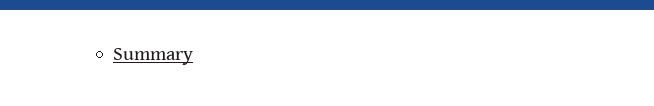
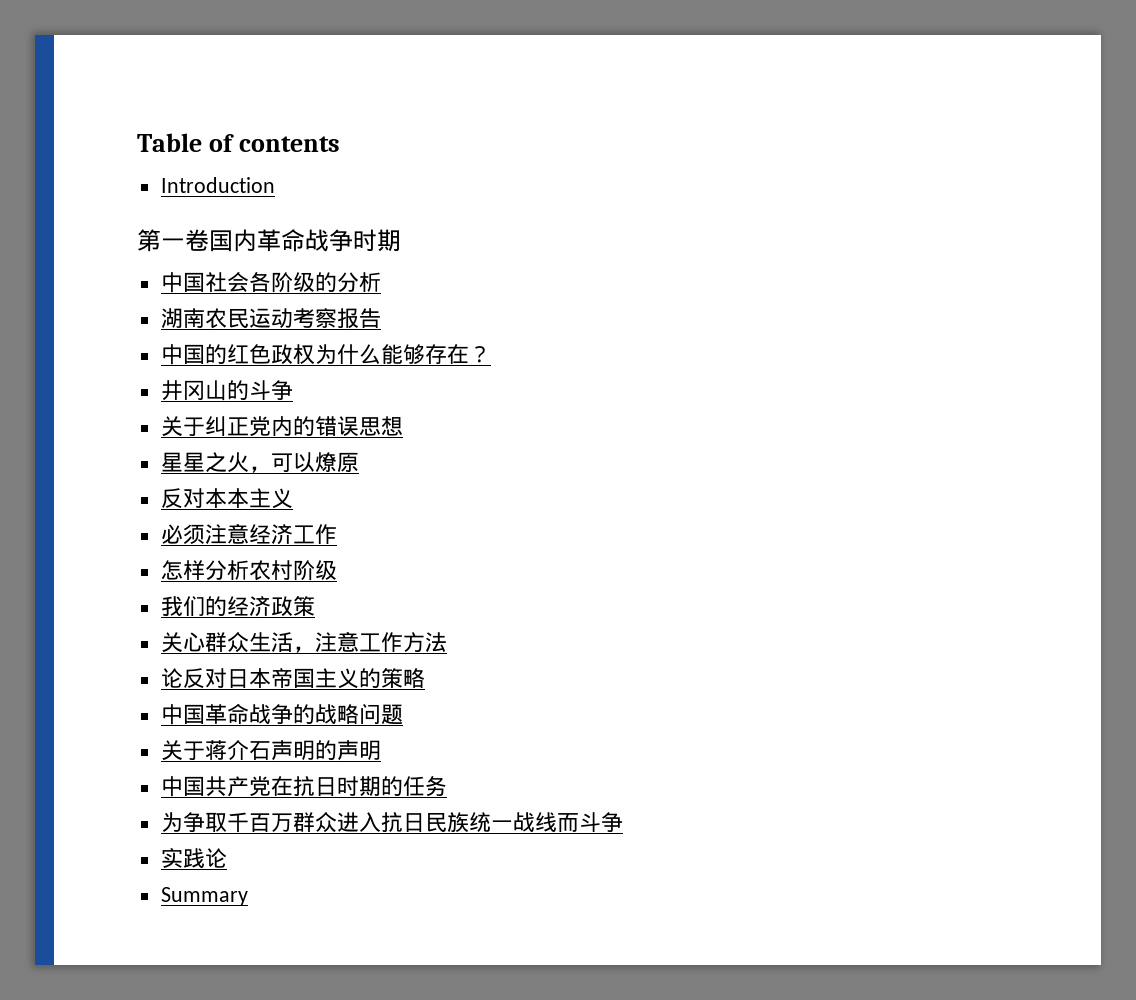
(113, 56) none -> [137,133,341,152] [160,177,275,193] [137,229,401,252] [160,272,381,293] [160,308,381,329] [160,344,491,365] [160,380,293,401] [160,416,403,437] [160,452,359,473] [160,488,293,509] [160,523,337,545] [160,560,337,581] [160,596,315,617] [160,631,447,653] [160,668,425,689] [160,703,403,725] [160,740,381,761] [160,776,447,797] [160,812,623,833] [160,848,227,869] Table of contents // Introduction // 第一卷国内革命战争时期 // 中国社会各阶级的分析 // 湖南农民运动考察报告 // 中国的红色政权为什么能够存在？ // 井冈山的斗争 // 关于纠正党内的错误思想 // 星星之火，可以燎原 // 反对本本主义 // 必须注意经济工作 // 怎样分析农村阶级 // 我们的经济政策 // 关心群众生活，注意工作方法 // 论反对日本帝国主义的策略 // 中国革命战争的战略问题 // 关于蒋介石声明的声明 // 中国共产党在抗日时期的任务 // 为争取千百万群众进入抗日民族统一战线而斗争 // 实践论 //

